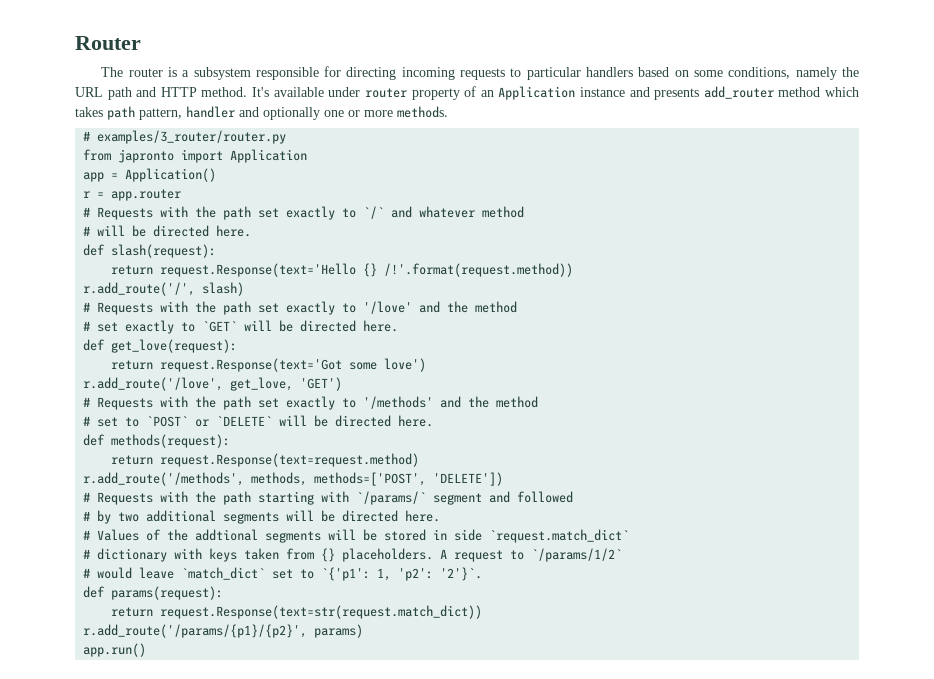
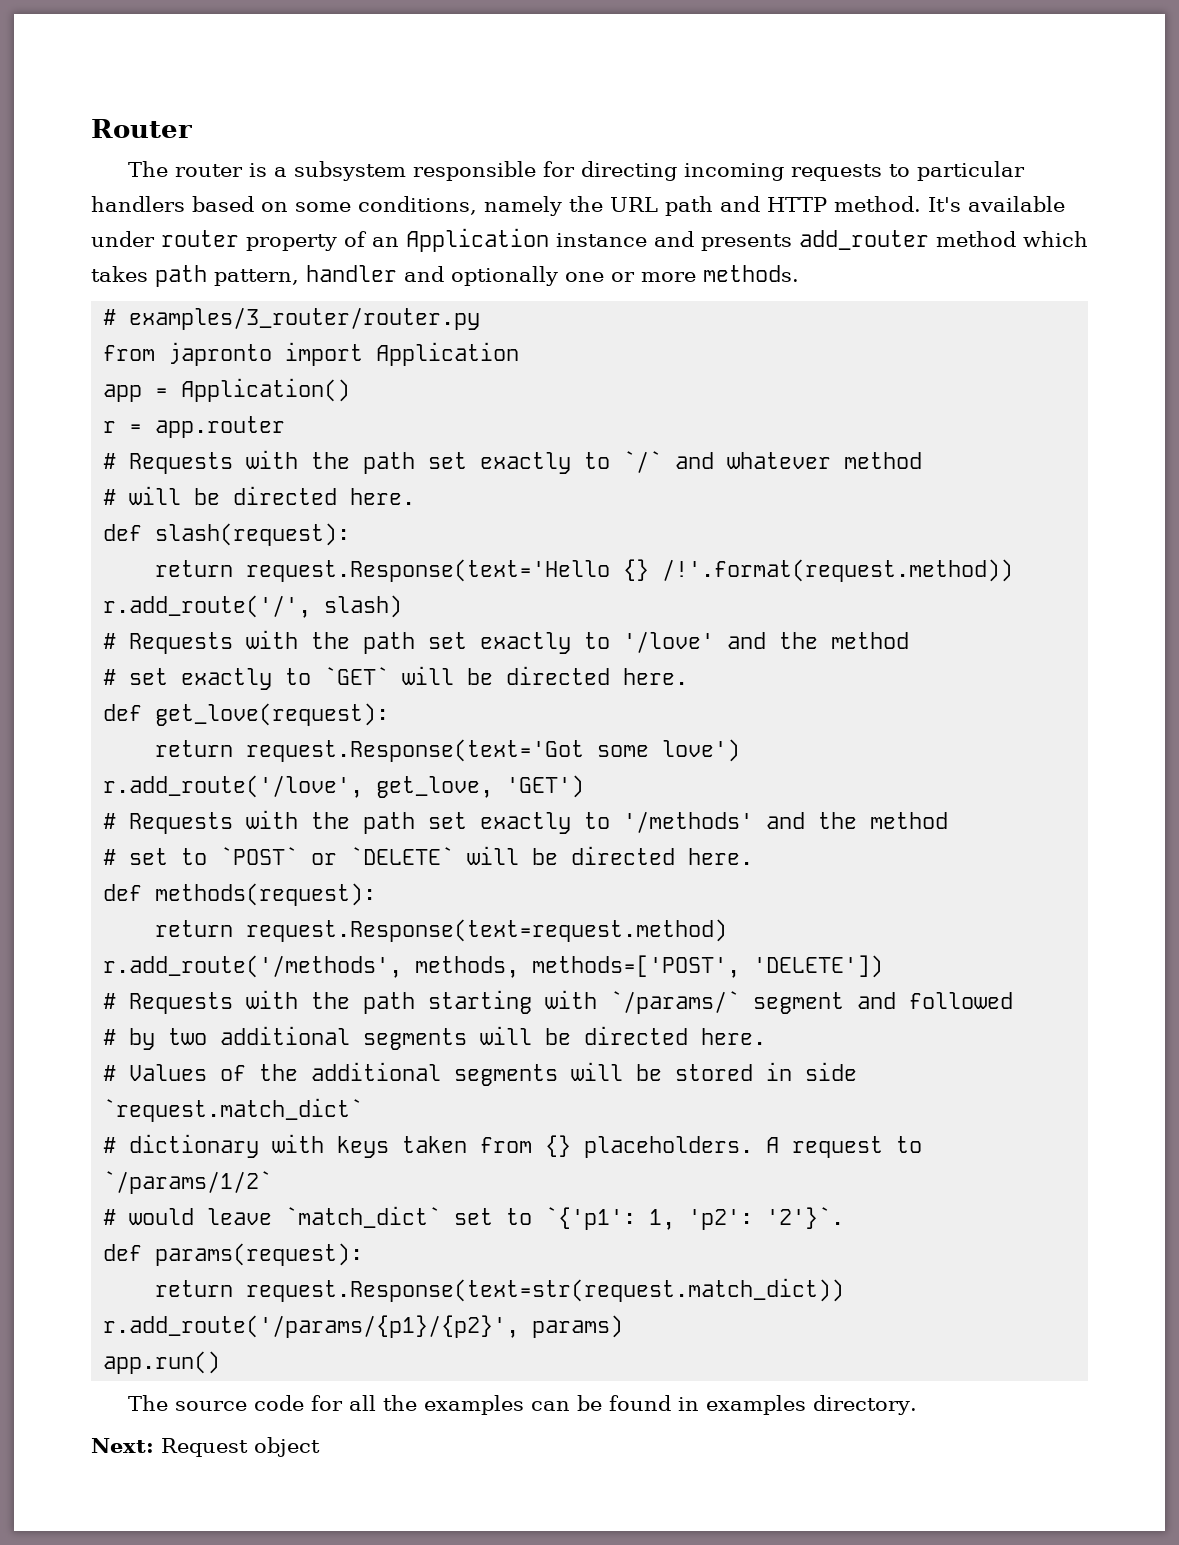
[195,529,259,541] addtional -> [311,1062,442,1081] additional
(147, 650) none -> [127,1395,917,1415] [91,1437,320,1457] // The source code for all the examples can be found in examples directory. // Next: Request object

